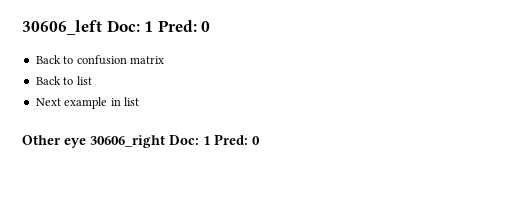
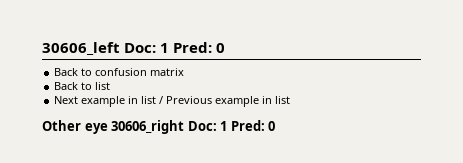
(139, 101) none -> [159,96,291,107] / Previous example in list

